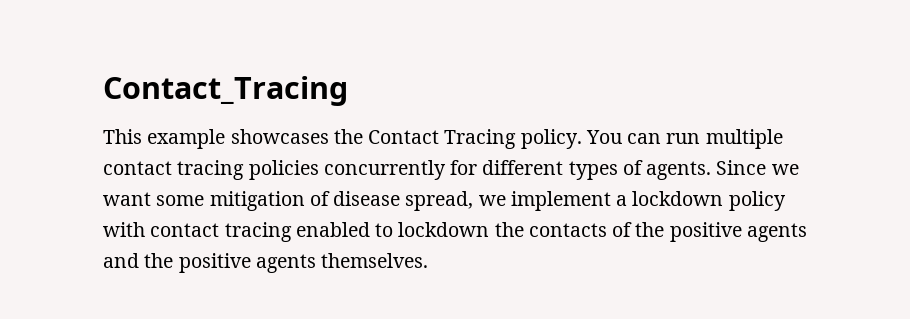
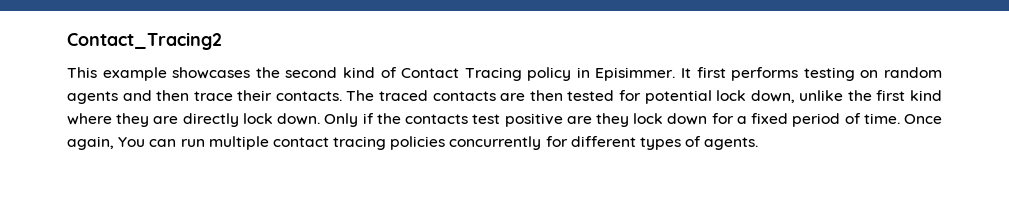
[103,76,348,106] Contact_Tracing -> [67,32,222,50] Contact_Tracing2
[368,129,582,149] Contact Tracing policy. -> [285,67,943,81] [67,90,942,104] [67,113,943,127] [67,136,114,150] second kind of Contact Tracing policy in Episimmer. It first performs testing on random agents and then trace their contacts. The traced contacts are then tested for potential lock down, unlike the first kind where they are directly lock down. Only if the contacts test positive are they lock down for a fixed period of time. Once again,
[716,160,799,175] [103,191,786,211] [103,222,807,242] [103,253,429,273] Since we want some mitigation of disease spread, we implement a lockdown policy with contact tracing enabled to lockdown the contacts of the positive agents and the positive agents themselves. -> (759, 143) none

